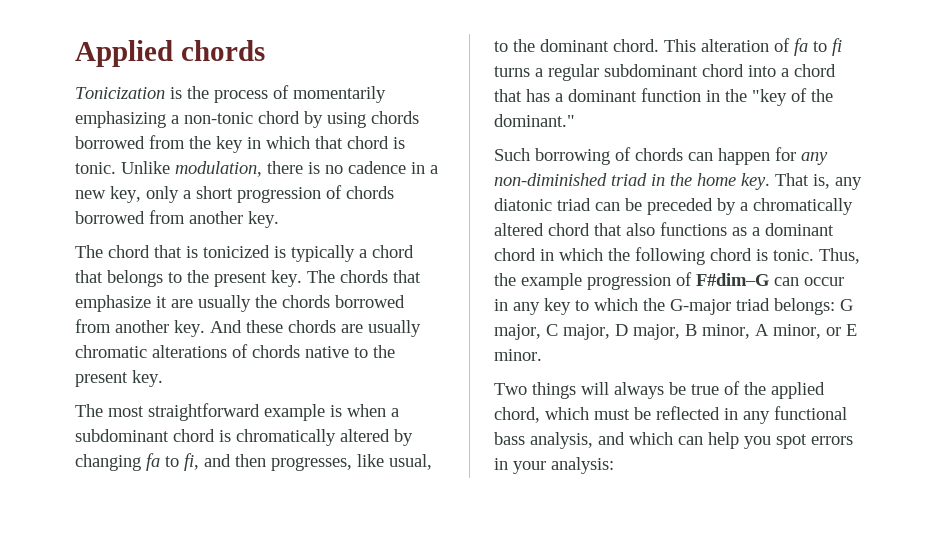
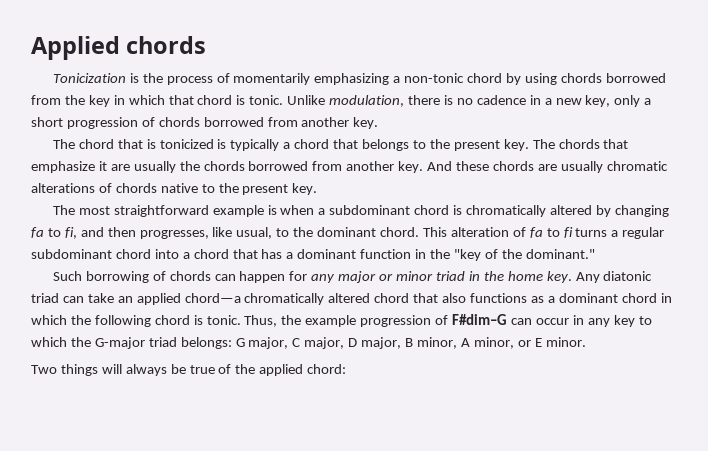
[494,173,607,186] non-diminished -> [338,271,434,283] major or minor
[775,173,862,190] [494,198,748,215] That is, any diatonic triad can be preceded by a -> [575,271,653,283] [31,293,241,305] Any diatonic triad can take an applied chord—a
[494,406,847,424] [494,432,853,449] [494,457,614,474] chord, which must be reflected in any functional bass analysis, and which can help you spot errors in your analysis: -> [307,364,347,374] chord:

